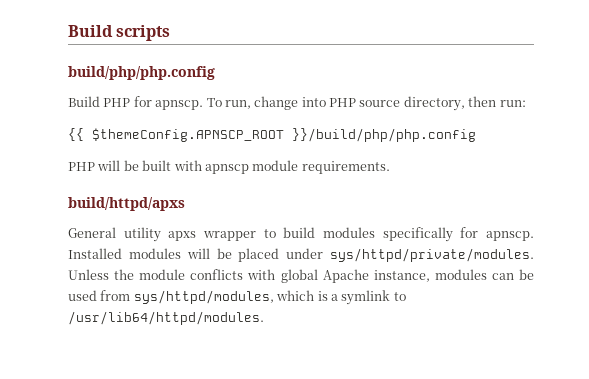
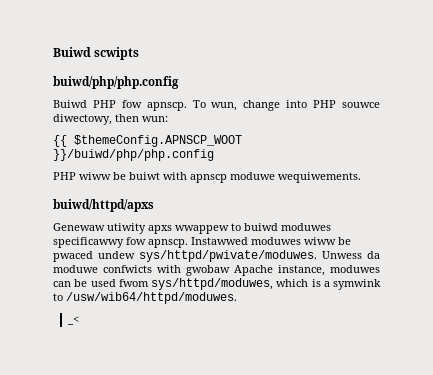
[68,25,171,41] [68,66,215,80] [68,96,152,107] Build scripts // build/php/php.config // Build PHP for -> [53,47,140,60] [53,76,179,89] [53,100,142,108] Buiwd scwipts // buiwd/php/php.config // Buiwd PHP fow
[224,100,251,109] run, -> [211,102,238,111] wun,
[359,96,526,111] source directory, then run: -> [342,102,380,108] [53,114,168,125] souwce diwectowy, then wun:
[92,128,476,142] [68,160,390,174] [68,197,185,211] [68,227,534,242] [68,248,534,262] [68,269,318,283] $themeConfig.APNSCP_ROOT }}/build/php/php.config // PHP will be built with apnscp module requirements. // build/httpd/apxs // General utility apxs wrapper to build modules specifically for apnscp. Installed modules will be placed under sys/httpd/private/modules. Unless the module conflicts with global -> [74,135,242,147] [53,149,214,161] [53,172,361,183] [53,199,154,212] [53,223,331,234] [53,237,351,248] [53,250,380,262] [53,265,230,276] $themeConfig.APNSCP_WOOT }}/buiwd/php/php.config // PHP wiww be buiwt with apnscp moduwe wequiwements. // buiwd/httpd/apxs // Genewaw utiwity apxs wwappew to buiwd moduwes specificawwy fow apnscp. Instawwed moduwes wiww be pwaced undew sys/httpd/pwivate/moduwes. Unwess da moduwe confwicts with gwobaw
[434,269,487,280] modules -> [330,265,380,273] moduwes
[100,290,274,304] from sys/httpd/modules, -> [118,278,273,290] fwom sys/httpd/moduwes,
[341,290,406,305] [68,311,264,325] symlink to /usr/lib64/httpd/modules. -> [333,279,381,290] [53,292,237,304] [67,316,80,325] symwink to /usw/wib64/httpd/moduwes. // _<

